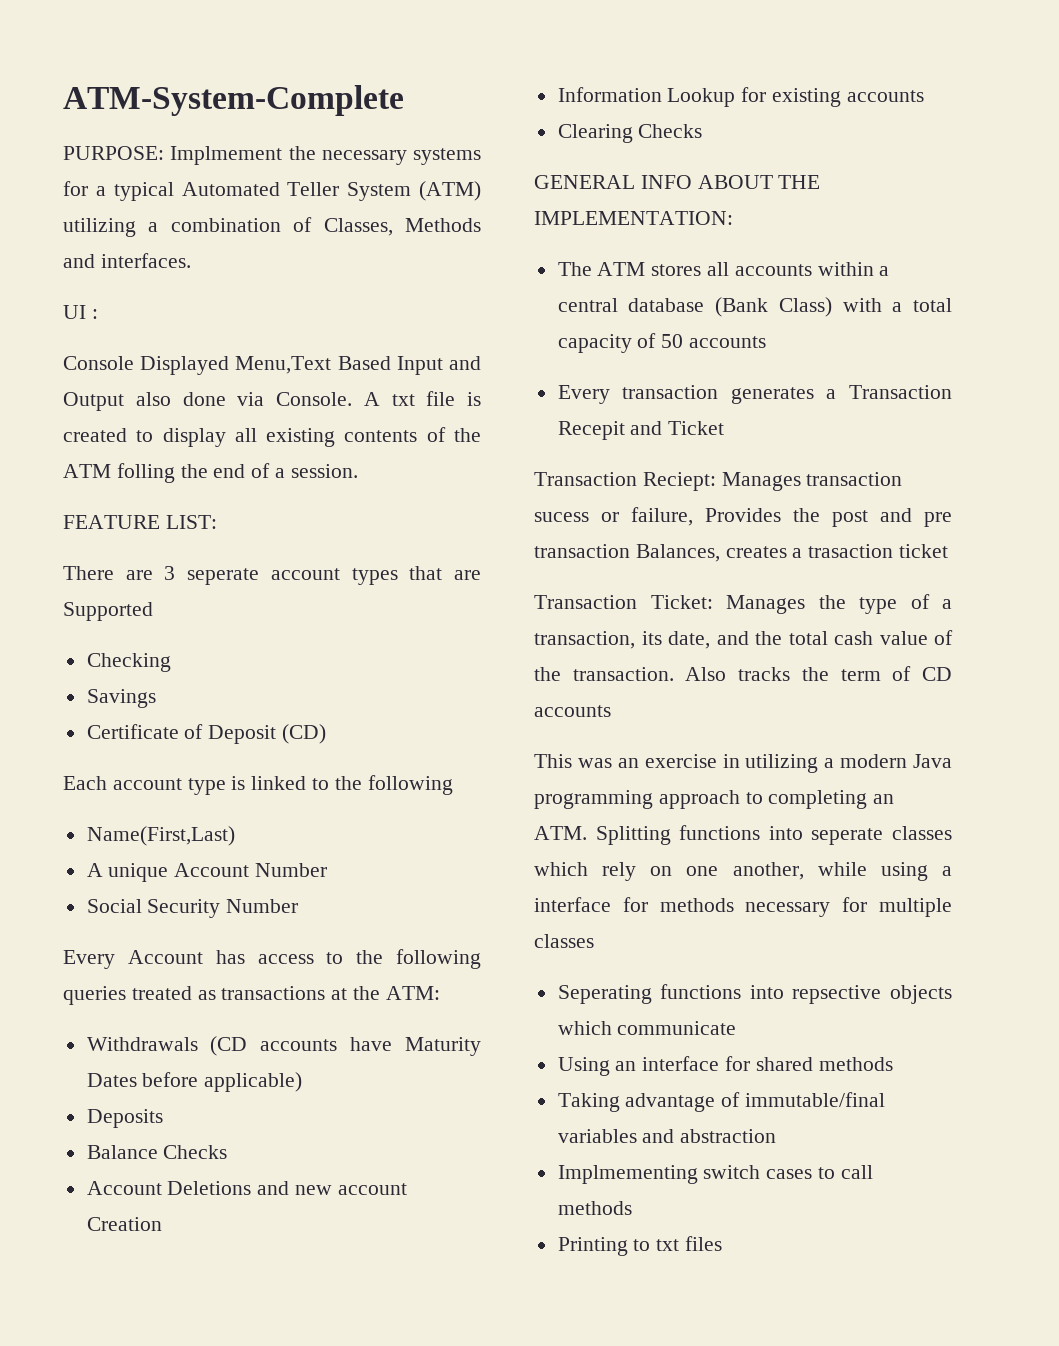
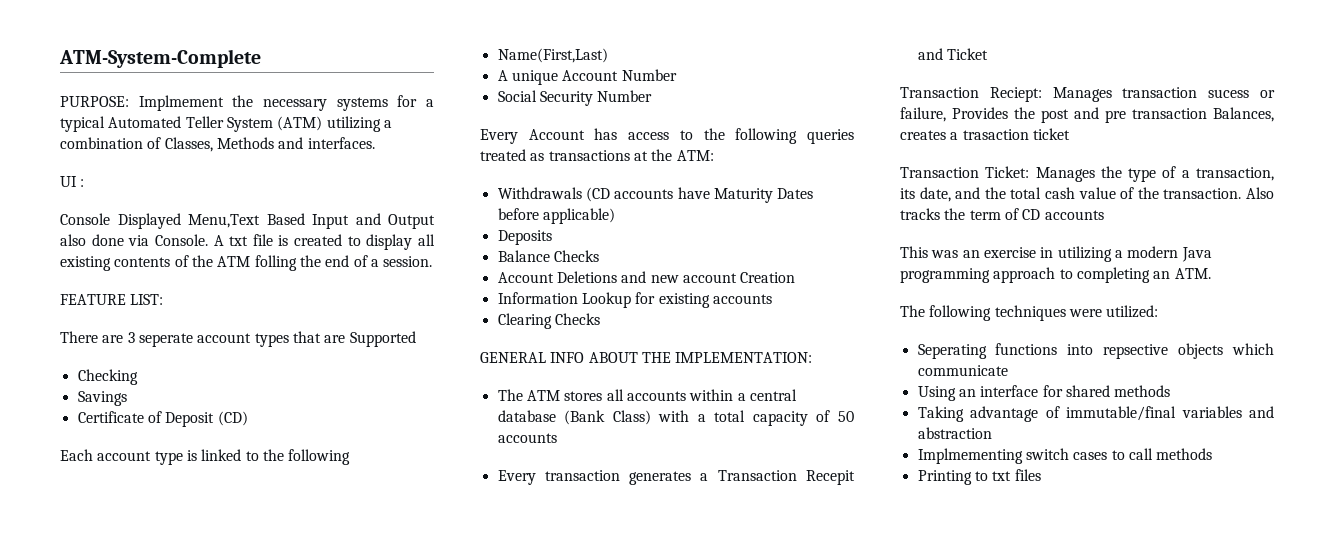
[595,825,952,845] [534,862,952,881] [534,897,952,917] [534,934,594,948] Splitting functions into seperate classes which rely on one another, while using a interface for methods necessary for multiple classes -> [900,305,1159,321] // The following techniques were utilized:

